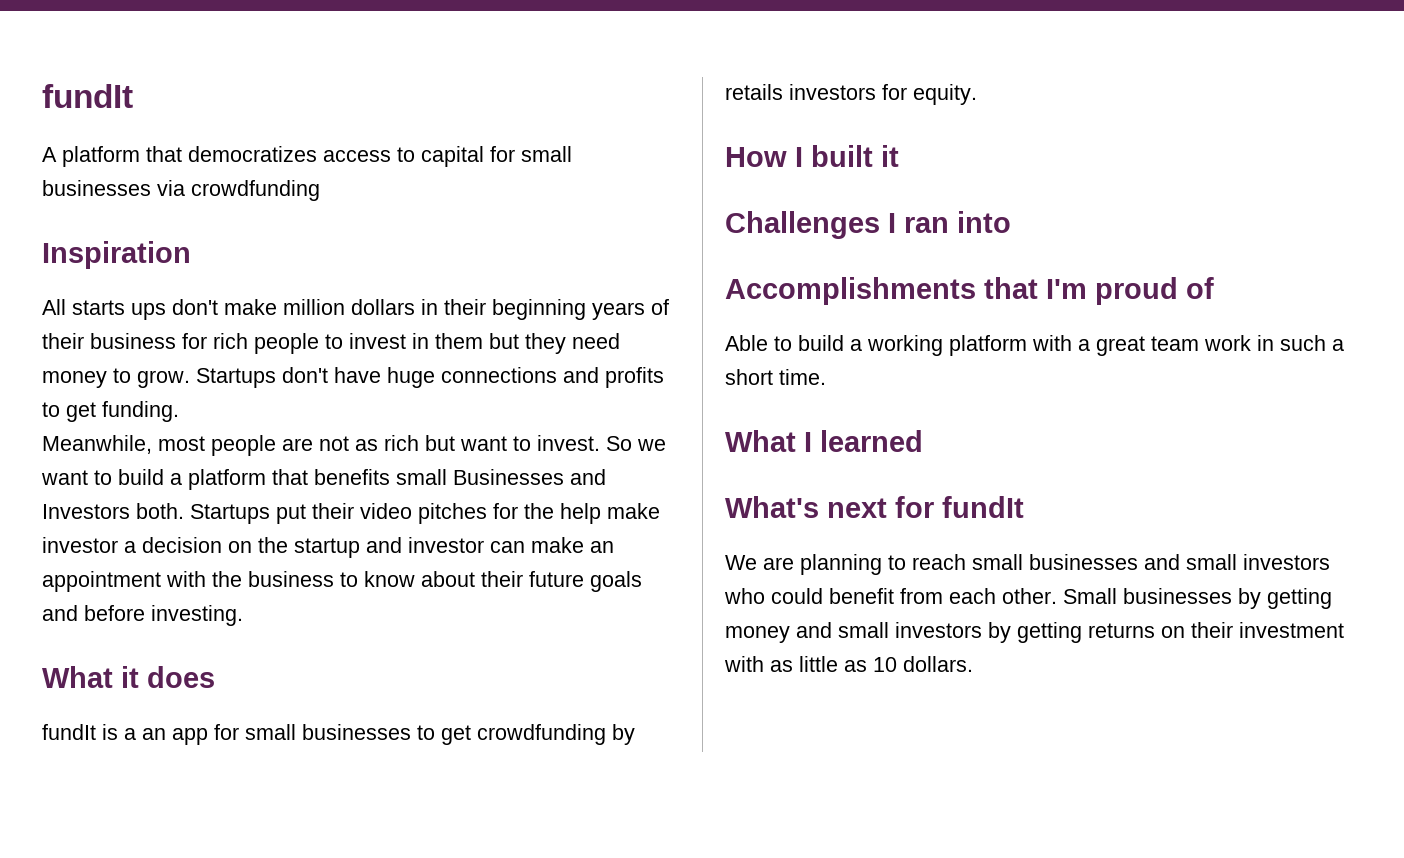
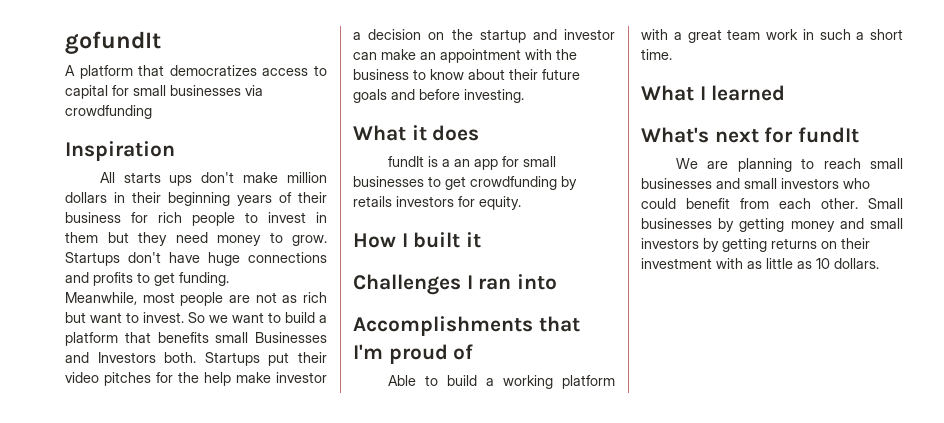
[42,84,133,108] fundIt -> [65,31,161,54] gofundIt

